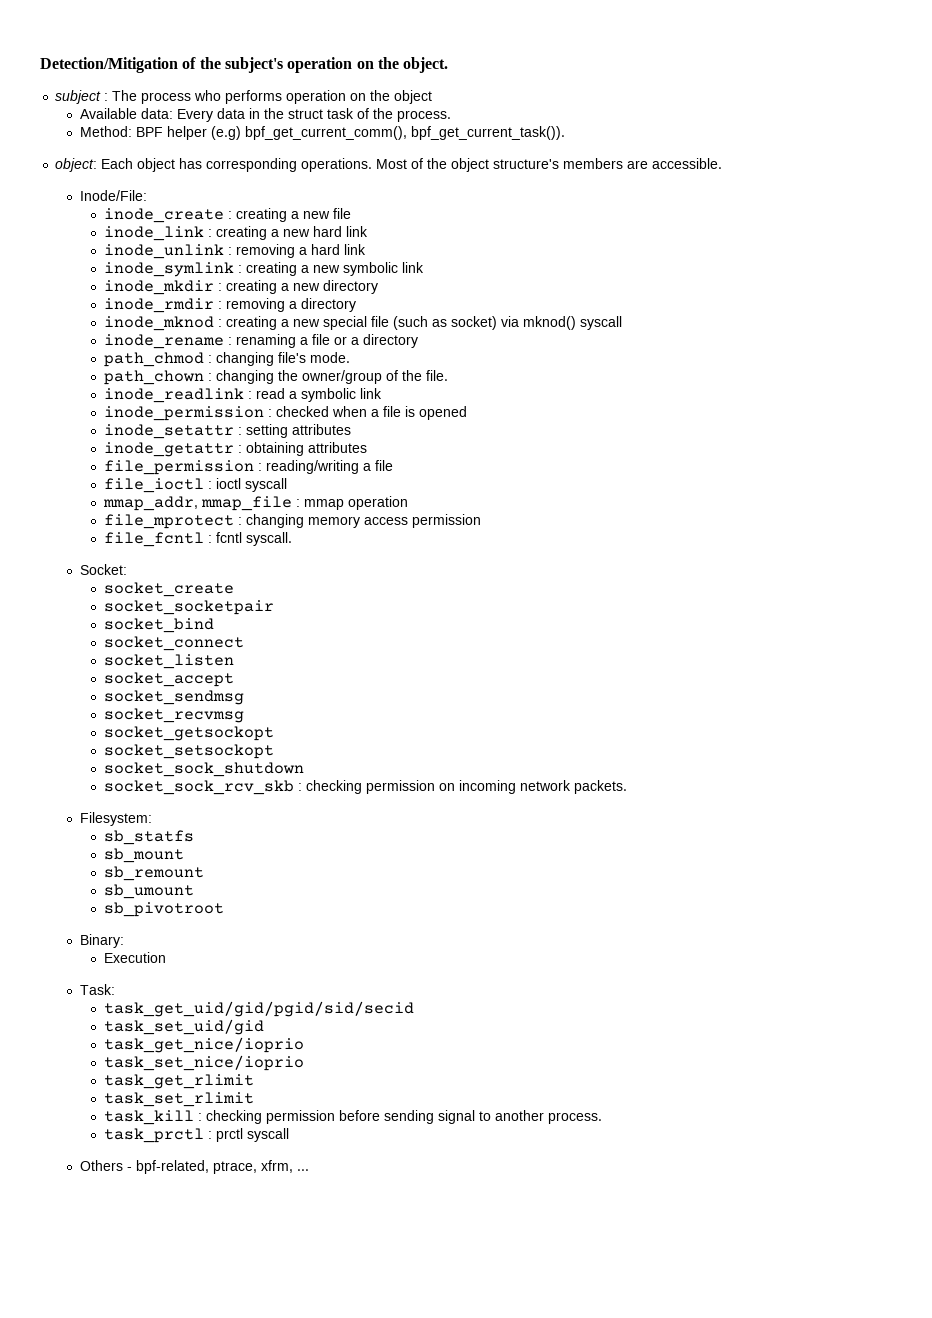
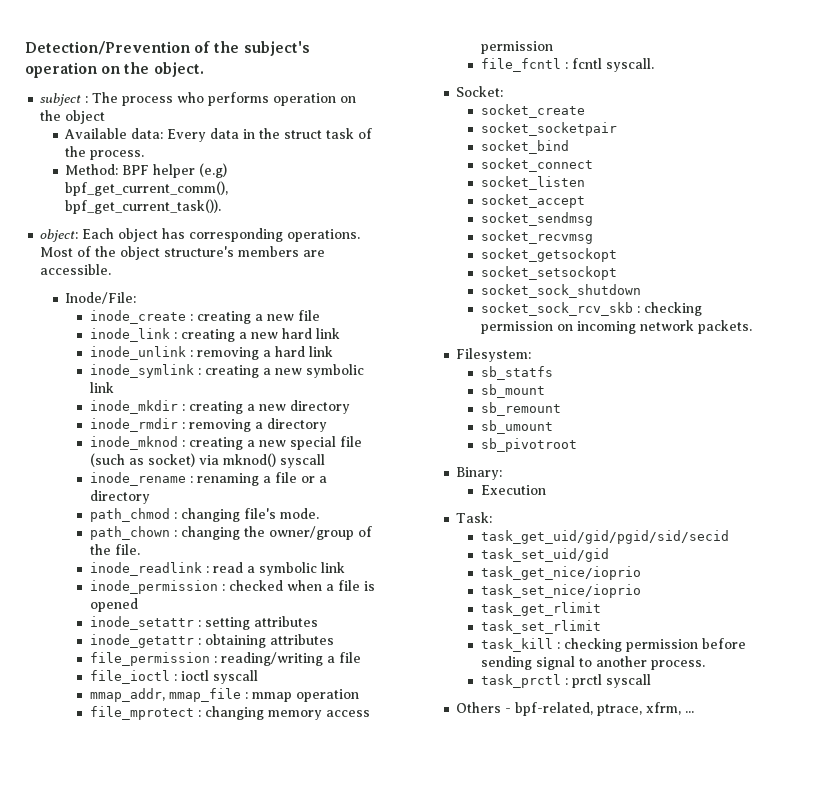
[40,57,178,73] Detection/Mitigation -> [25,41,190,55] Detection/Prevention

